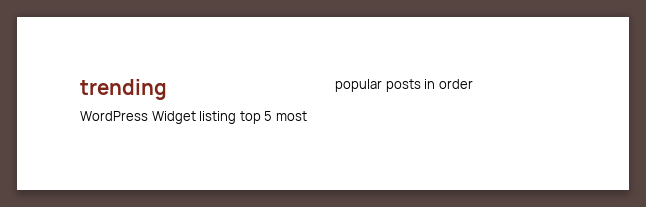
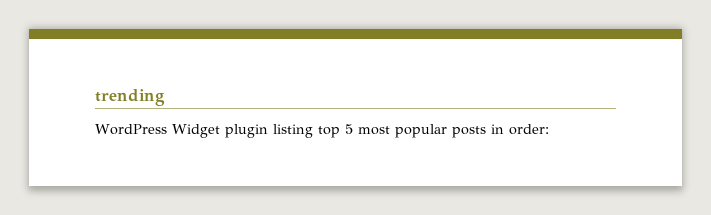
(196, 117) none -> [224,124,268,138] plugin
[438,79,473,89] order -> [508,124,549,135] order:

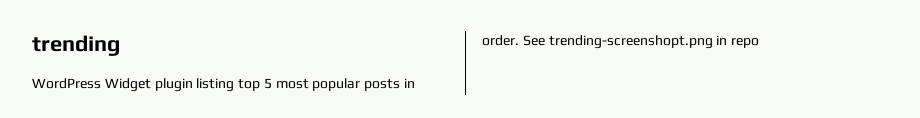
[508,124,549,135] order: -> [482,35,760,49] order. See trending-screenshopt.png in repo

